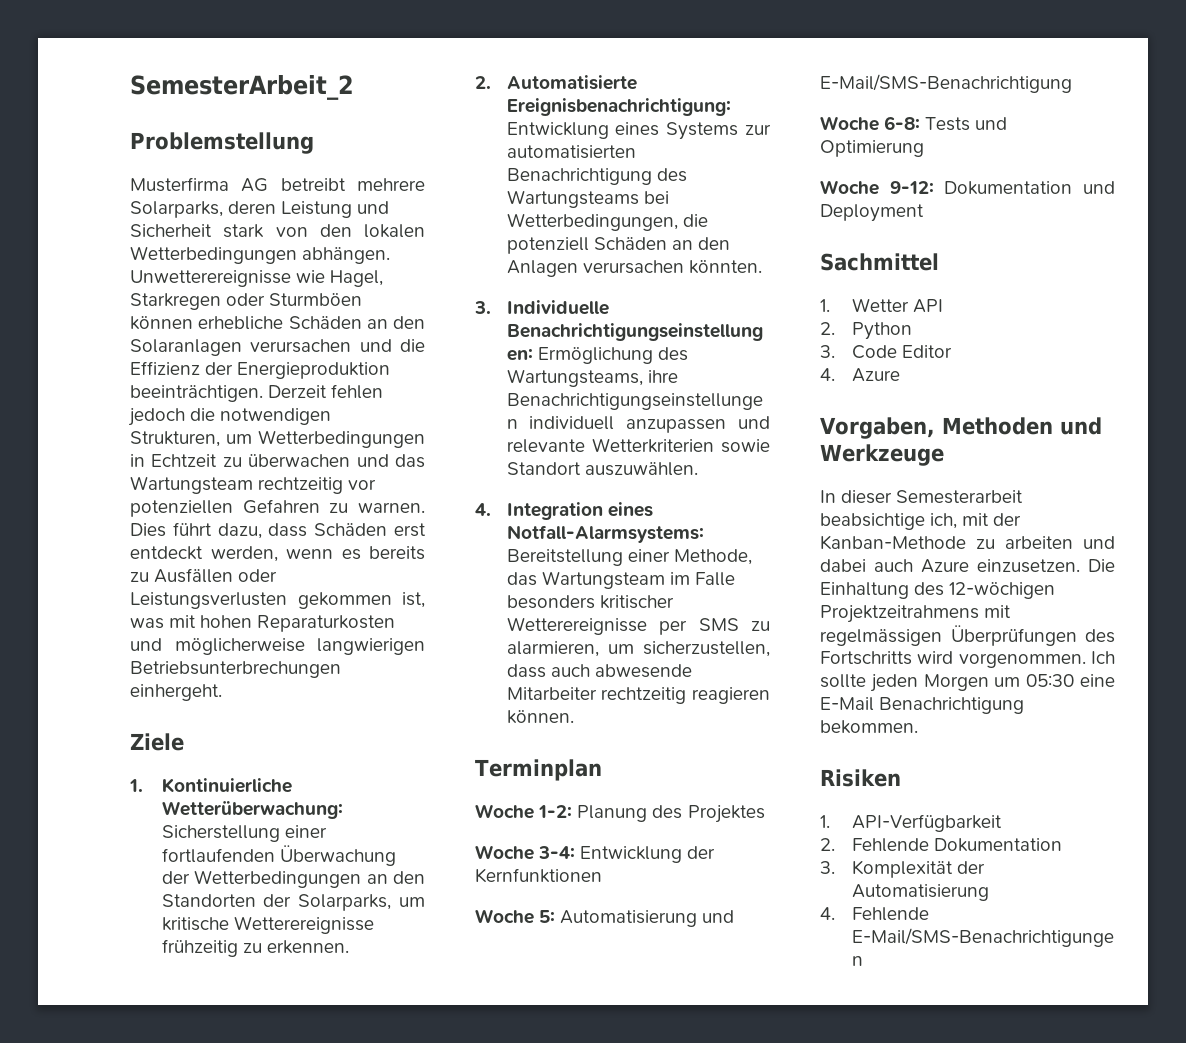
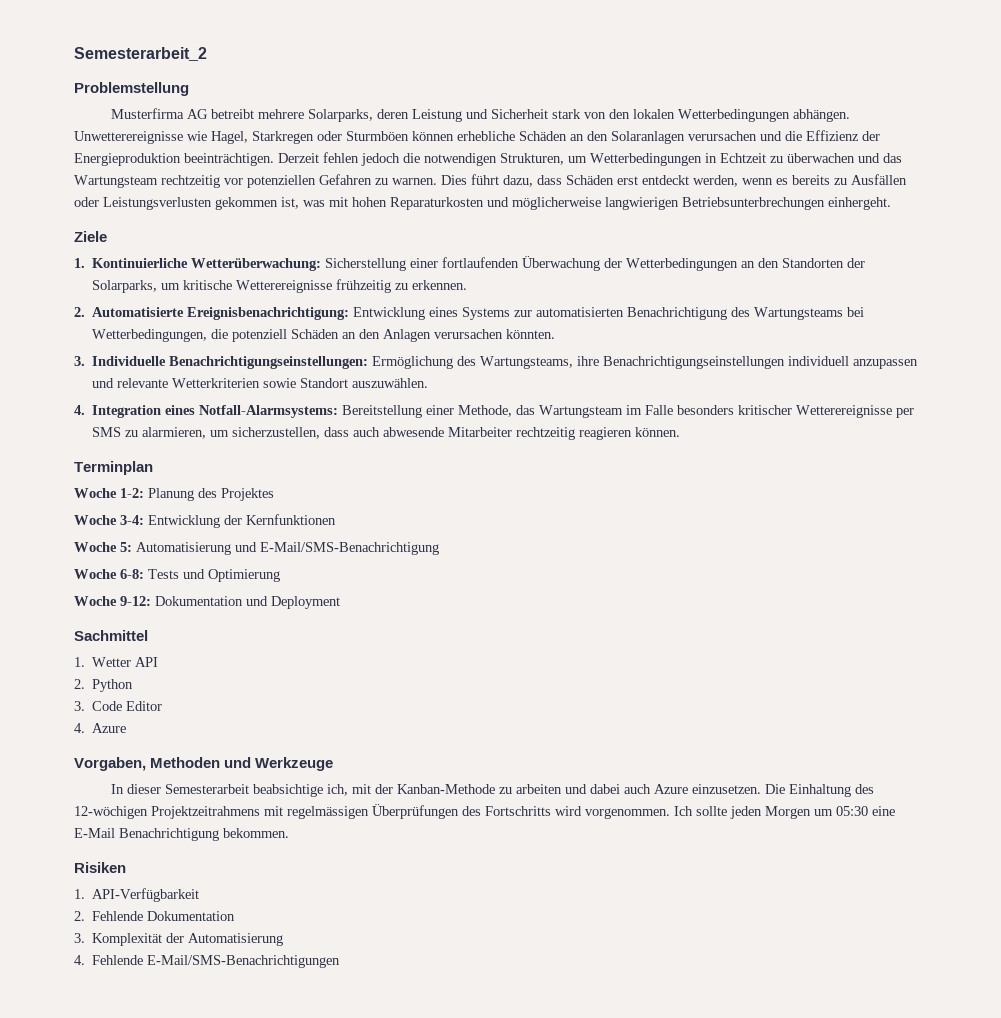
[130,75,354,100] SemesterArbeit_2 -> [74,47,207,61] Semesterarbeit_2

